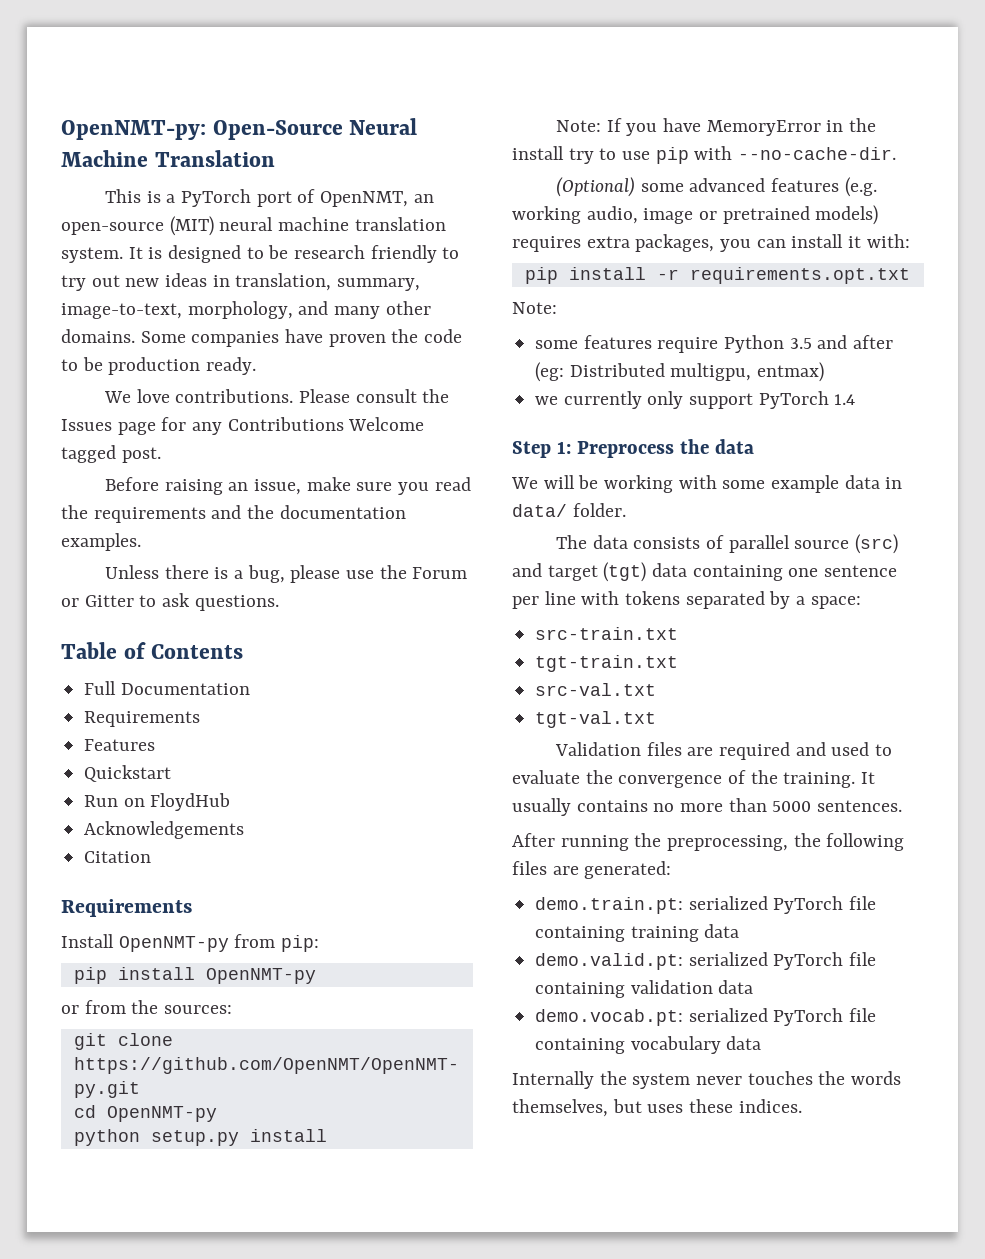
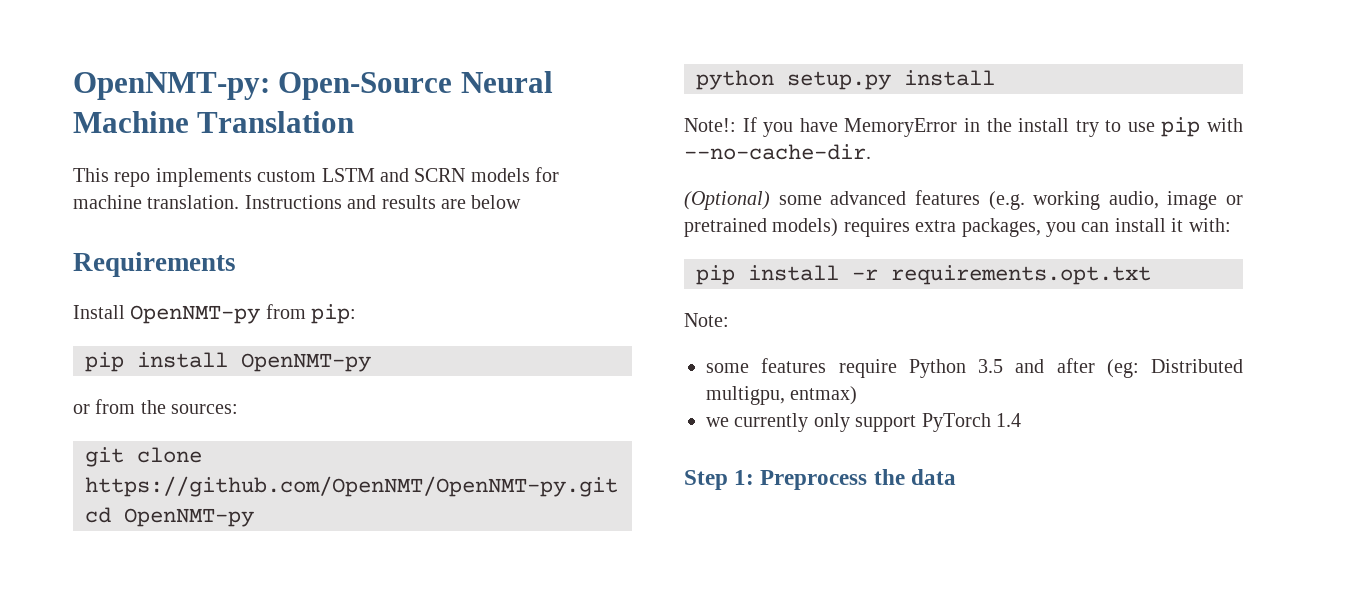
[146,189,434,207] [61,216,446,236] [61,245,460,263] [61,273,421,291] [61,301,431,319] [61,329,463,347] [61,357,257,375] [103,389,450,403] [61,417,425,435] [61,445,161,463] [104,477,471,495] [61,505,406,523] [61,533,141,551] [104,565,468,583] [61,593,279,611] [61,642,244,659] [84,681,250,695] [84,711,201,727] [84,739,156,751] [84,765,172,782] [84,793,231,811] [84,821,245,839] [84,851,152,863] is a PyTorch port of OpenNMT, an open-source (MIT) neural machine translation system. It is designed to be research friendly to try out new ideas in translation, summary, image-to-text, morphology, and many other domains. Some companies have proven the code to be production ready. // We love contributions. Please consult the Issues page for any Contributions Welcome tagged post. // Before raising an issue, make sure you read the requirements and the documentation examples. // Unless there is a bug, please use the Forum or Gitter to ask questions. // Table of Contents // Full Documentation // Requirements // Features // Quickstart // Run on FloydHub // Acknowledgements // Citation -> [114,167,560,187] [73,195,522,209] repo implements custom LSTM and SCRN models for machine translation. Instructions and results are below
[555,120,601,132] Note: -> [684,118,736,132] Note!:
[511,475,903,493] [512,503,626,517] [555,534,898,554] [512,562,898,582] [512,591,861,609] [535,627,679,640] [535,655,679,672] [535,683,657,696] [535,711,657,728] [554,742,892,760] [512,770,876,788] [512,798,903,816] [512,833,905,851] [512,861,672,879] [535,896,877,914] [535,924,740,942] [535,952,877,970] [535,980,754,998] [535,1008,877,1026] [535,1036,762,1054] [512,1071,902,1089] [512,1099,802,1117] // We will be working with some example data in data/ folder. // The data consists of parallel source (src) and target (tgt) data containing one sentence per line with tokens separated by a space: // src-train.txt // tgt-train.txt // src-val.txt // tgt-val.txt // Validation files are required and used to evaluate the convergence of the training. It usually contains no more than 5000 sentences. // After running the preprocessing, the following files are generated: // demo.train.pt: serialized PyTorch file containing training data // demo.valid.pt: serialized PyTorch file containing validation data // demo.vocab.pt: serialized PyTorch file containing vocabulary data // Internally the system never touches the words themselves, but uses these indices. -> (956, 477) none

